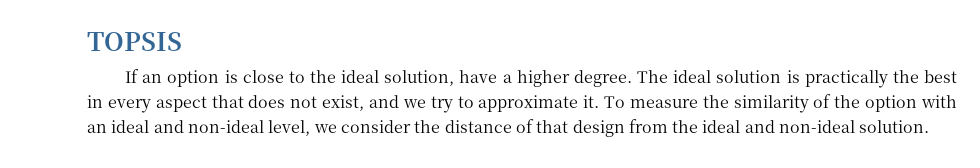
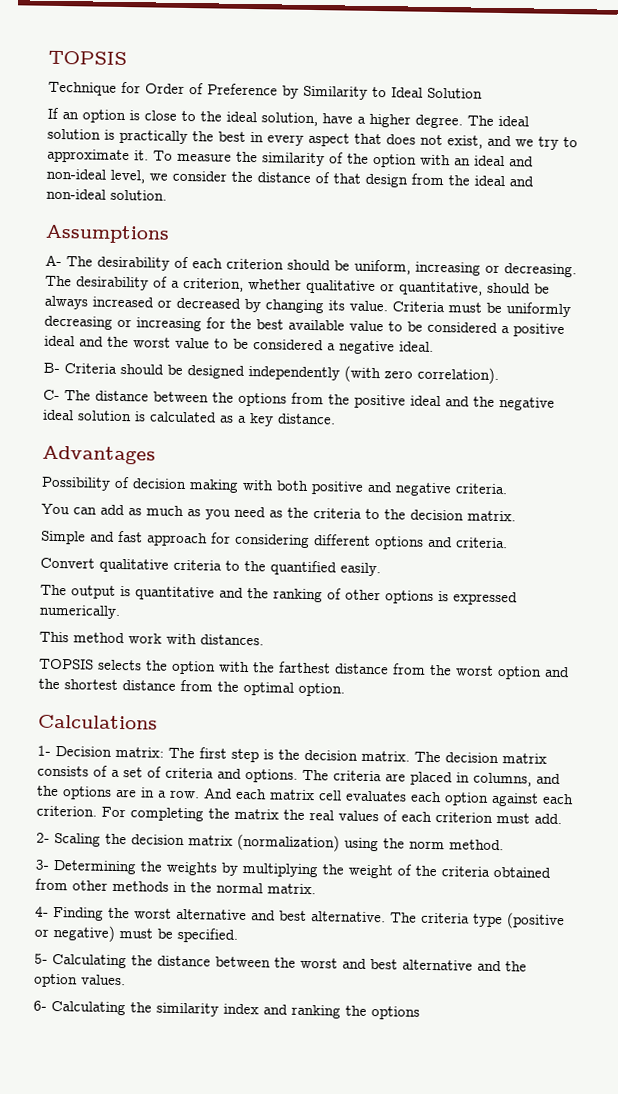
[87,32,182,51] TOPSIS -> [48,50,127,66] [48,81,483,100] TOPSIS // Technique for Order of Preference by Similarity to Ideal Solution
(930, 126) none -> [45,224,170,244] [45,254,577,278] [45,275,550,296] [44,295,571,318] [44,315,565,338] [44,335,434,355] [43,362,499,384] [43,389,555,411] [42,409,336,427] [42,445,156,465] [41,476,508,497] [41,503,516,522] [41,530,508,550] [40,557,381,577] [40,584,518,606] [39,604,121,620] [39,631,264,646] [39,658,570,680] [38,678,345,697] [38,714,158,730] [37,745,547,764] [37,765,561,787] [37,785,574,807] [36,805,562,825] [36,832,504,852] [35,859,551,879] [35,878,316,895] [35,906,565,930] [34,924,238,943] [34,953,527,972] [33,973,126,988] [33,1000,420,1020] // Assumptions // A- The desirability of each criterion should be uniform, increasing or decreasing. The desirability of a criterion, whether qualitative or quantitative, should be always increased or decreased by changing its value. Criteria must be uniformly decreasing or increasing for the best available value to be considered a positive ideal and the worst value to be considered a negative ideal. // B- Criteria should be designed independently (with zero correlation). // C- The distance between the options from the positive ideal and the negative ideal solution is calculated as a key distance. // Advantages // Possibility of decision making with both positive and negative criteria. // You can add as much as you need as the criteria to the decision matrix. // Simple and fast approach for considering different options and criteria. // Convert qualitative criteria to the quantified easily. // The output is quantitative and the ranking of other options is expressed numerically. // This method work with distances. // TOPSIS selects the option with the farthest distance from the worst option and the shortest distance from the optimal option. // Calculations // 1- Decision matrix: The first step is the decision matrix. The decision matrix consists of a set of criteria and options. The criteria are placed in columns, and the options are in a row. And each matrix cell evaluates each option against each criterion. For completing the matrix the real values of each criterion must add. // 2- Scaling the decision matrix (normalization) using the norm method. // 3- Determining the weights by multiplying the weight of the criteria obtained from other methods in the normal matrix. // 4- Finding the worst alternative and best alternative. The criteria type (positive or negative) must be specified. // 5- Calculating the distance between the worst and best alternative and the option values. // 6- Calculating the similarity index and ranking the options

